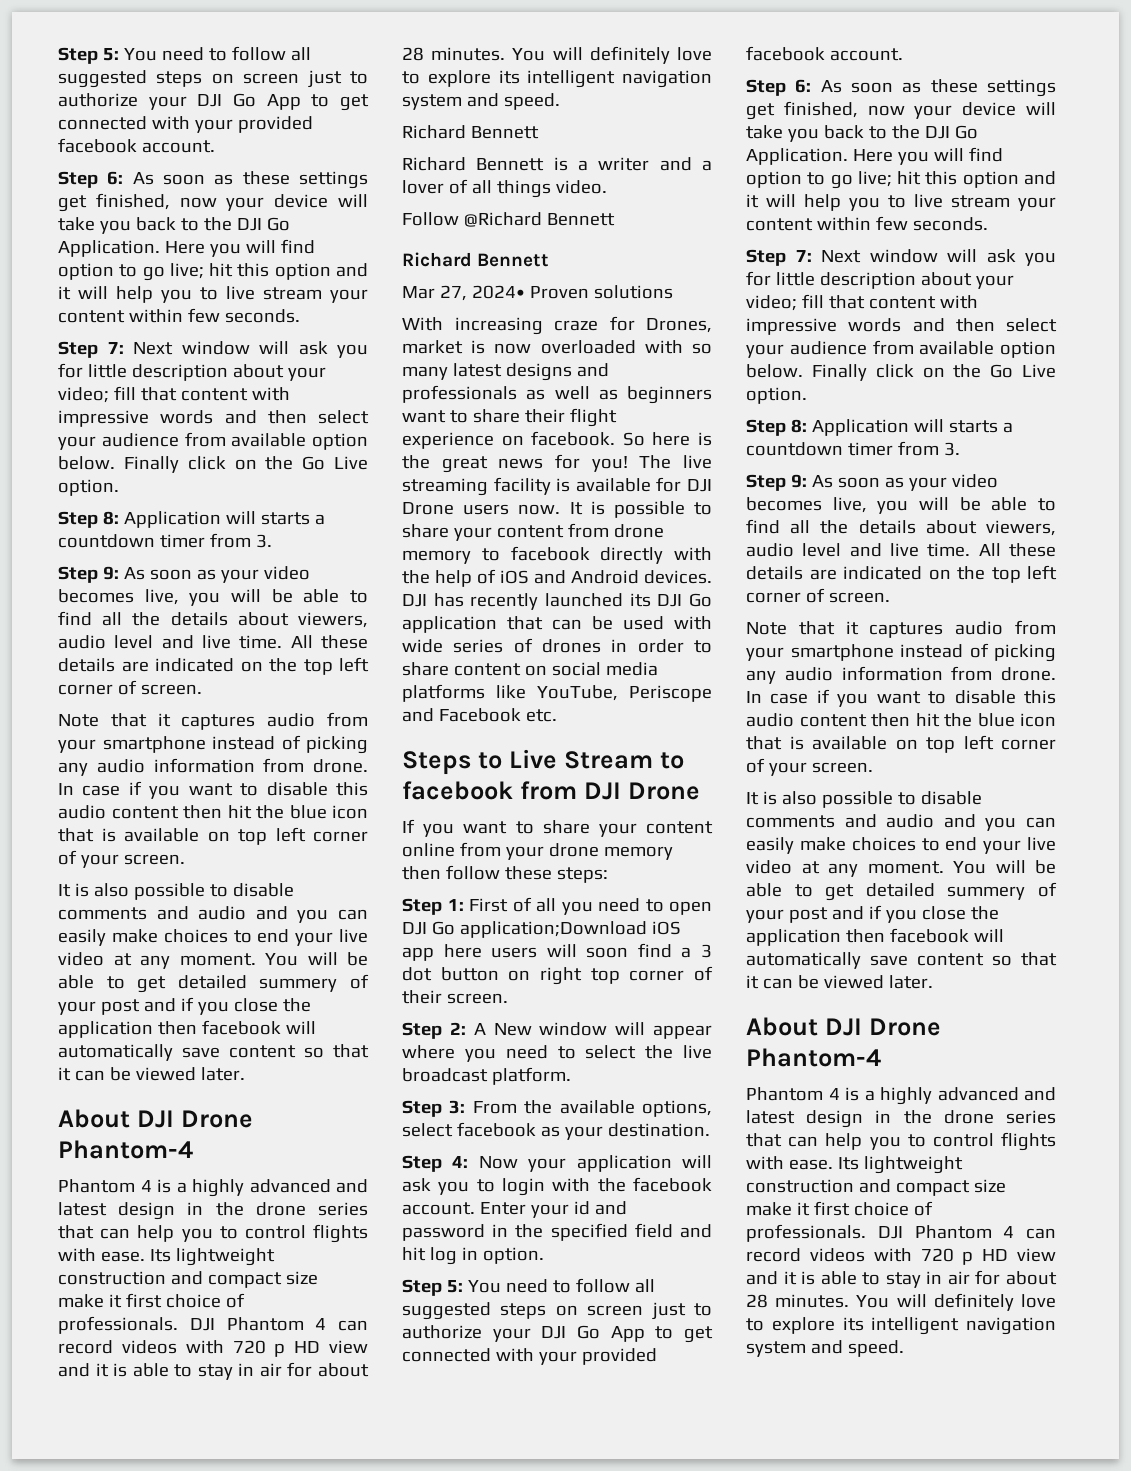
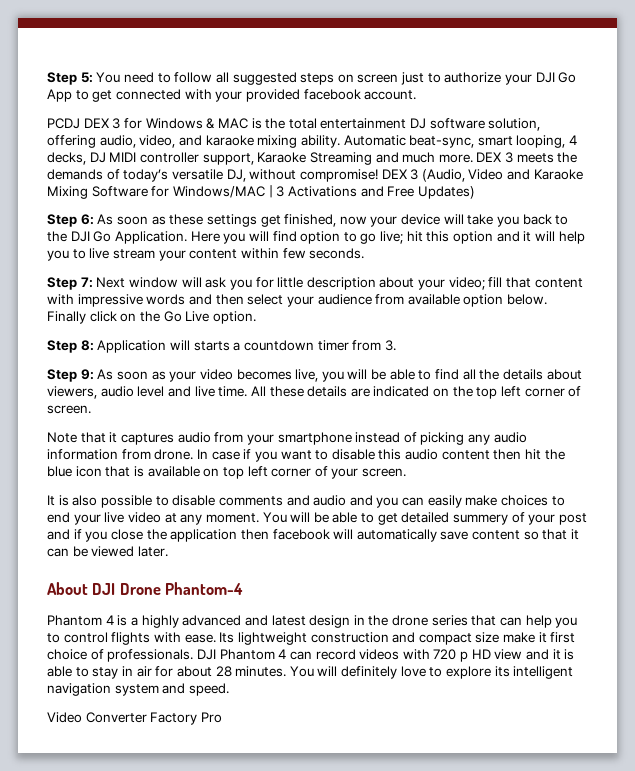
(215, 146) none -> [47,118,541,131] [47,135,578,148] [47,152,578,165] [47,169,583,182] [47,185,475,199] // PCDJ DEX 3 for Windows & MAC is the total entertainment DJ software solution, offering audio, video, and karaoke mixing ability. Automatic beat-sync, smart looping, 4 decks, DJ MIDI controller support, Karaoke Streaming and much more. DEX 3 meets the demands of today’s versatile DJ, without compromise! DEX 3 (Audio, Video and Karaoke Mixing Software for Windows/MAC | 3 Activations and Free Updates)
[402,125,539,139] [402,157,712,171] [402,179,607,198] [402,212,615,227] [402,252,550,267] [402,285,673,301] [402,316,712,335] [402,340,712,354] [402,363,609,381] [402,385,712,404] [402,408,617,427] [402,431,712,449] [402,454,712,473] [402,477,712,496] [402,501,712,518] [402,523,664,541] [402,546,712,564] [402,569,712,587] [402,593,712,610] [402,616,712,633] [402,638,712,653] [402,662,658,676] [402,684,712,702] [402,708,557,722] [402,749,684,775] [402,781,700,800] [402,819,713,837] [402,842,673,860] [402,865,608,883] [402,897,712,915] [402,921,681,938] [402,943,712,961] [402,966,713,985] [402,990,508,1004] [402,1022,712,1039] [402,1045,712,1062] [402,1067,571,1085] [402,1100,712,1117] [402,1122,710,1140] [402,1155,712,1172] [402,1177,712,1196] [402,1201,627,1218] [402,1223,712,1241] [402,1247,544,1265] [402,1278,655,1296] [402,1302,712,1320] [402,1325,714,1343] [402,1348,657,1365] [746,46,903,61] [746,79,1056,97] [746,101,1056,120] [746,125,978,142] [746,147,1003,165] [746,171,1056,189] [746,194,1056,211] [746,216,988,231] [746,249,1056,266] [746,271,1014,289] [746,294,978,311] [746,318,1057,335] [746,340,1056,358] [746,364,1056,381] [746,387,807,404] [746,419,1013,436] [746,441,960,456] [746,474,998,491] [746,497,1056,514] [746,519,1056,536] [746,543,1056,557] [746,565,1057,583] [746,588,890,603] [746,620,1056,638] [746,643,1056,662] [746,666,1056,684] [746,689,1056,707] [746,713,1056,727] [746,735,1056,753] [746,758,873,776] [746,791,982,808] [746,814,1056,831] [746,837,1056,854] [746,860,1056,877] [746,882,1057,901] [746,905,999,923] [746,928,1004,946] [746,952,1057,969] [746,975,933,989] [746,1017,941,1036] [746,1048,881,1067] [746,1087,1056,1105] [746,1110,1056,1128] [746,1132,1056,1151] [746,1156,963,1174] [746,1179,1006,1196] [746,1201,933,1216] [746,1224,1056,1242] [746,1248,1056,1265] [746,1270,1057,1288] [746,1293,1056,1311] [746,1317,1056,1335] [746,1340,904,1357] Richard Bennett // Richard Bennett is a writer and a lover of all things video. // Follow @Richard Bennett // Richard Bennett // Mar 27, 2024• Proven solutions // With increasing craze for Drones, market is now overloaded with so many latest designs and professionals as well as beginners want to share their flight experience on facebook. So here is the great news for you! The live streaming facility is available for DJI Drone users now. It is possible to share your content from drone memory to facebook directly with the help of iOS and Android devices. DJI has recently launched its DJI Go application that can be used with wide series of drones in order to share content on social media platforms like YouTube, Periscope and Facebook etc. // Steps to Live Stream to facebook from DJI Drone // If you want to share your content online from your drone memory then follow these steps: // Step 1: First of all you need to open DJI Go application;Download iOS app here users will soon find a 3 dot button on right top corner of their screen. // Step 2: A New window will appear where you need to select the live broadcast platform. // Step 3: From the available options, select facebook as your destination. // Step 4: Now your application will ask you to login with the facebook account. Enter your id and password in the specified field and hit log in option. // Step 5: You need to follow all suggested steps on screen just to authorize your DJI Go App to get connected with your provided facebook account. // Step 6: As soon as these settings get finished, now your device will take you back to the DJI Go Application. Here you will find option to go live; hit this option and it will help you to live stream your content within few seconds. // Step 7: Next window will ask you for little description about your video; fill that content with impressive words and then select your audience from available option below. Finally click on the Go Live option. // Step 8: Application will starts a countdown timer from 3. // Step 9: As soon as your video becomes live, you will be able to find all the details about viewers, audio level and live time. All these details are indicated on the top left corner of screen. // Note that it captures audio from your smartphone instead of picking any audio information from drone. In case if you want to disable this audio content then hit the blue icon that is available on top left corner of your screen. // It is also possible to disable comments and audio and you can easily make choices to end your live video at any moment. You will be able to get detailed summery of your post and if you close the application then facebook will automatically save content so that it can be viewed later. // About DJI Drone Phantom-4 // Phantom 4 is a highly advanced and latest design in the drone series that can help you to control flights with ease. Its lightweight construction and compact size make it first choice of professionals. DJI Phantom 4 can record videos with 720 p HD view and it is able to stay in air for about 28 minutes. You will definitely love to explore its intelligent navigation system and speed. -> [47,712,222,725] Video Converter Factory Pro

